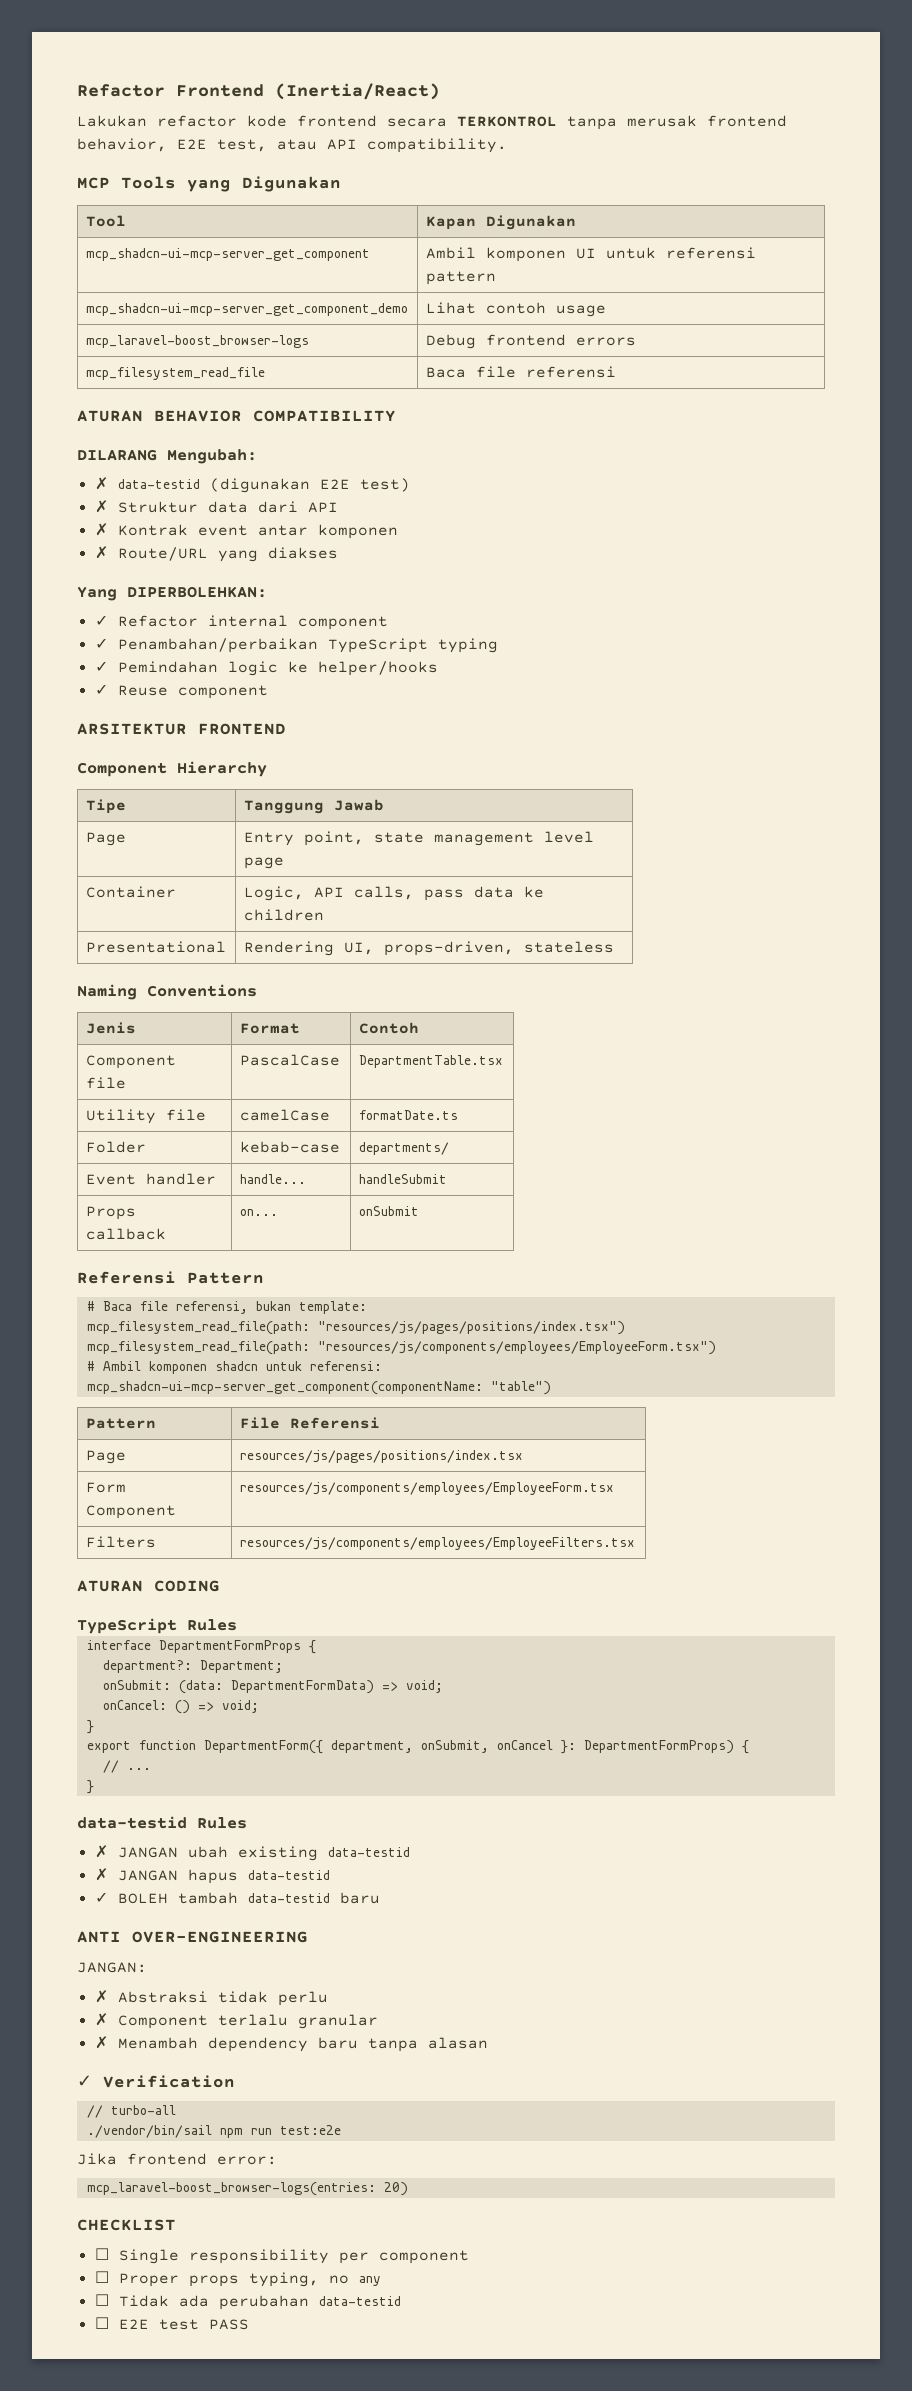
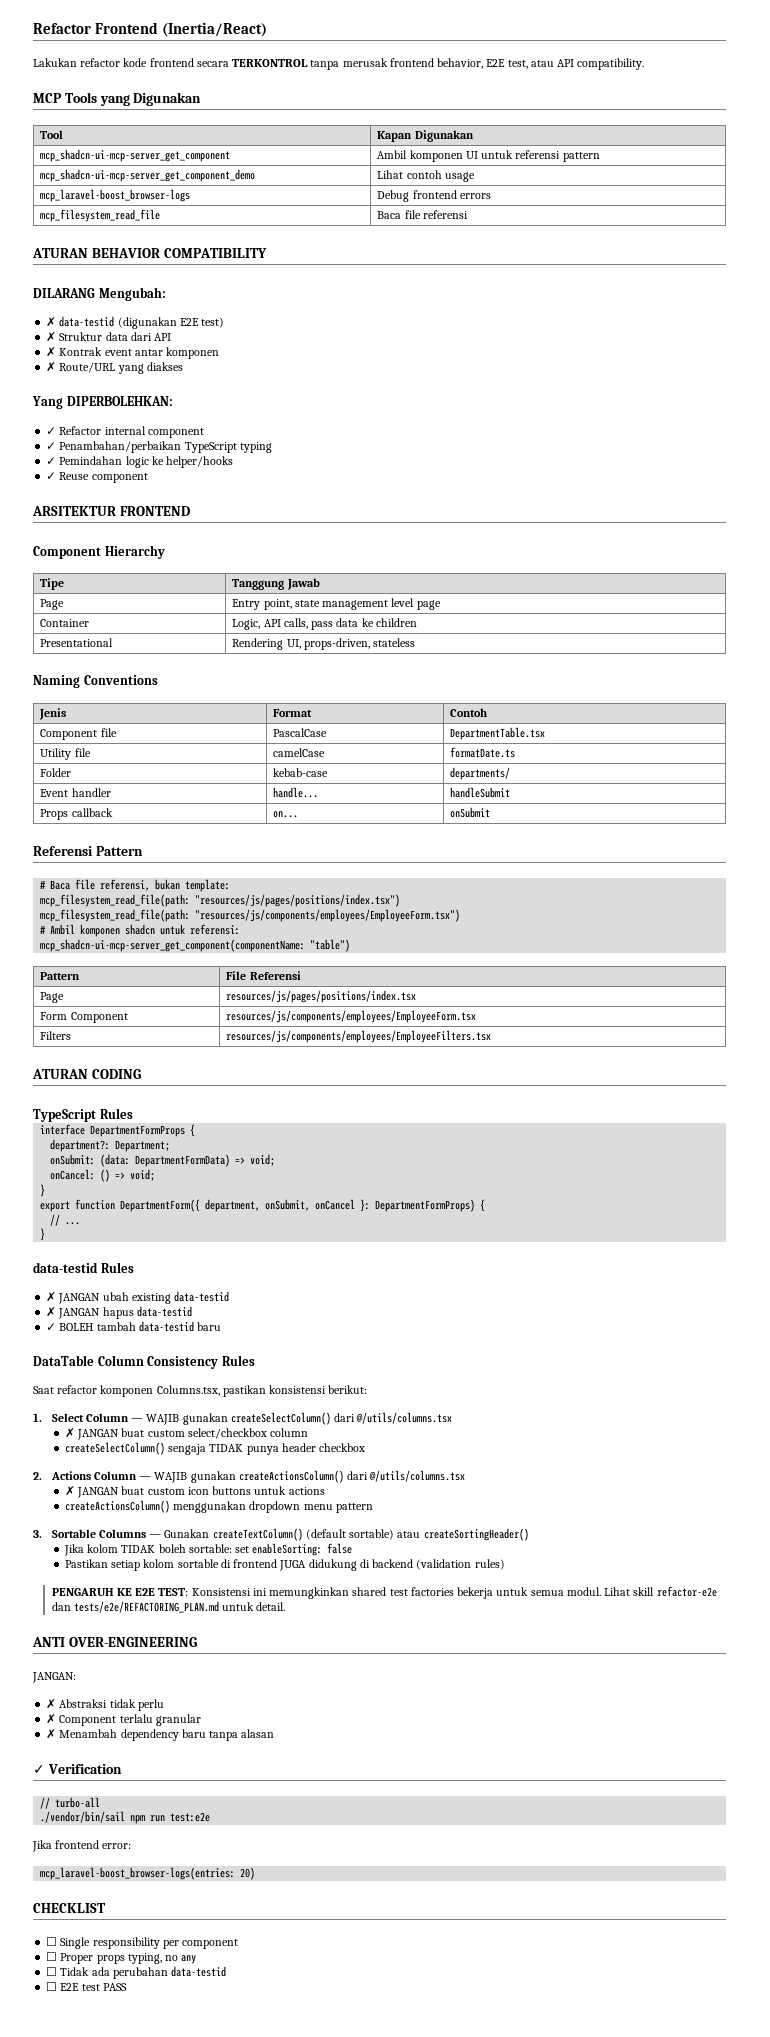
(380, 1898) none -> [33,1355,255,1369] [33,1385,368,1397] [33,1412,453,1425] [64,1428,309,1440] [64,1442,366,1455] [33,1470,466,1483] [64,1486,325,1498] [64,1500,373,1513] [33,1528,529,1541] [63,1543,353,1556] [64,1559,505,1571] [51,1586,717,1599] [51,1601,286,1613] // DataTable Column Consistency Rules // Saat refactor komponen Columns.tsx, pastikan konsistensi berikut: // 1. Select Column — WAJIB gunakan createSelectColumn() dari @/utils/columns.tsx // ✗ JANGAN buat custom select/checkbox column // createSelectColumn() sengaja TIDAK punya header checkbox // 2. Actions Column — WAJIB gunakan createActionsColumn() dari @/utils/columns.tsx // ✗ JANGAN buat custom icon buttons untuk actions // createActionsColumn() menggunakan dropdown menu pattern // 3. Sortable Columns — Gunakan createTextColumn() (default sortable) atau createSortingHeader() // Jika kolom TIDAK boleh sortable: set enableSorting: false // Pastikan setiap kolom sortable di frontend JUGA didukung di backend (validation rules) // PENGARUH KE E2E TEST: Konsistensi ini memungkinkan shared test factories bekerja untuk semua modul. Lihat skill refactor-e2e dan tests/e2e/REFACTORING_PLAN.md untuk detail.

